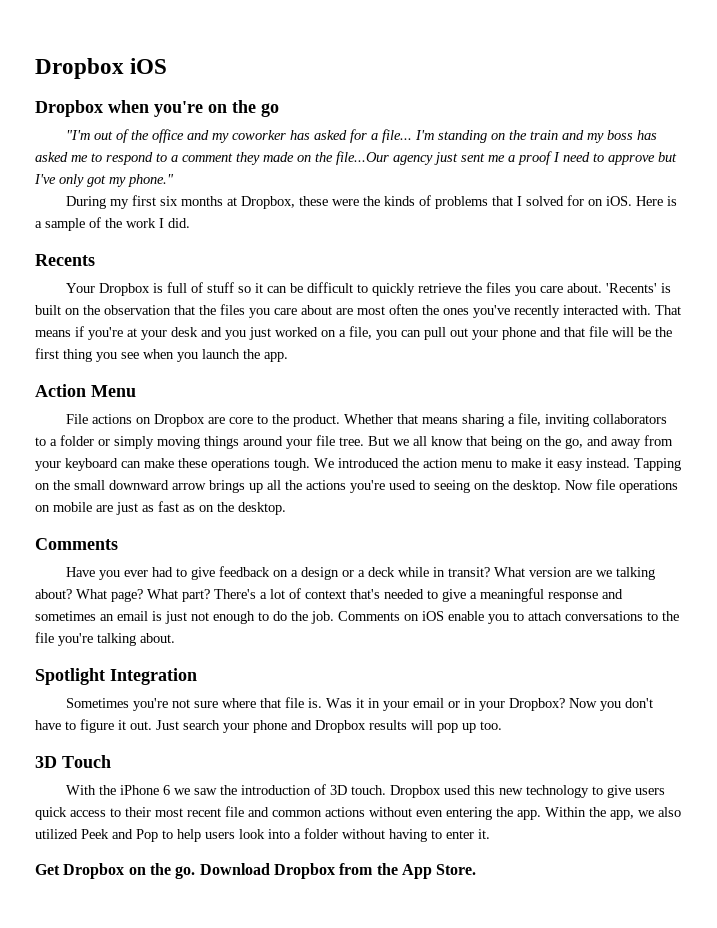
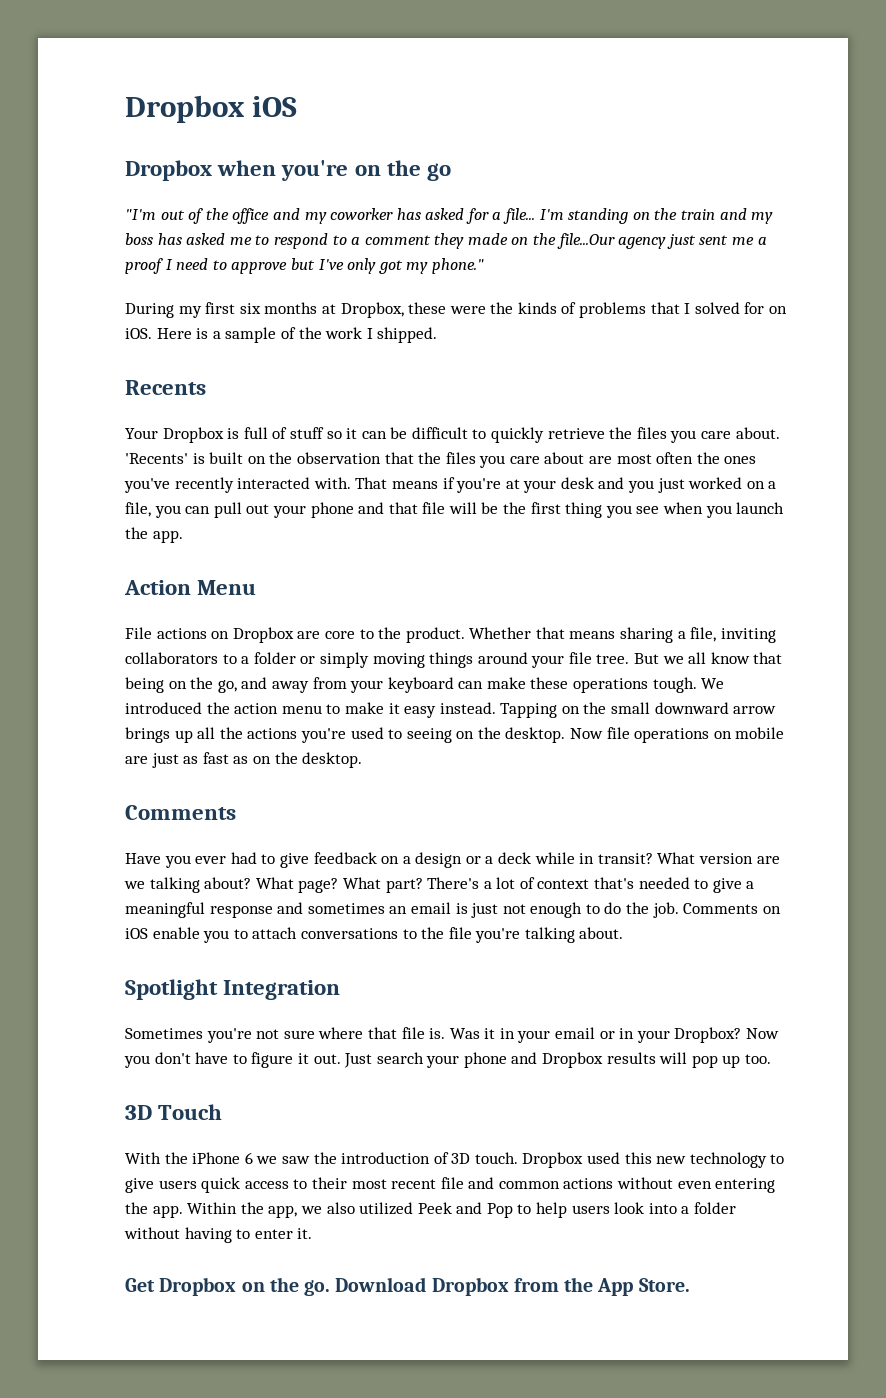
[168,218,190,228] did. -> [377,327,438,343] shipped.

